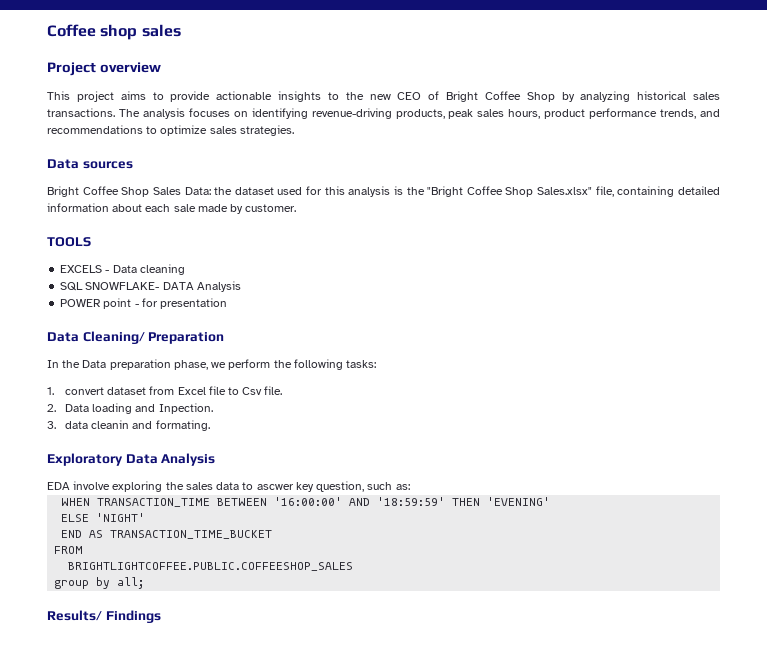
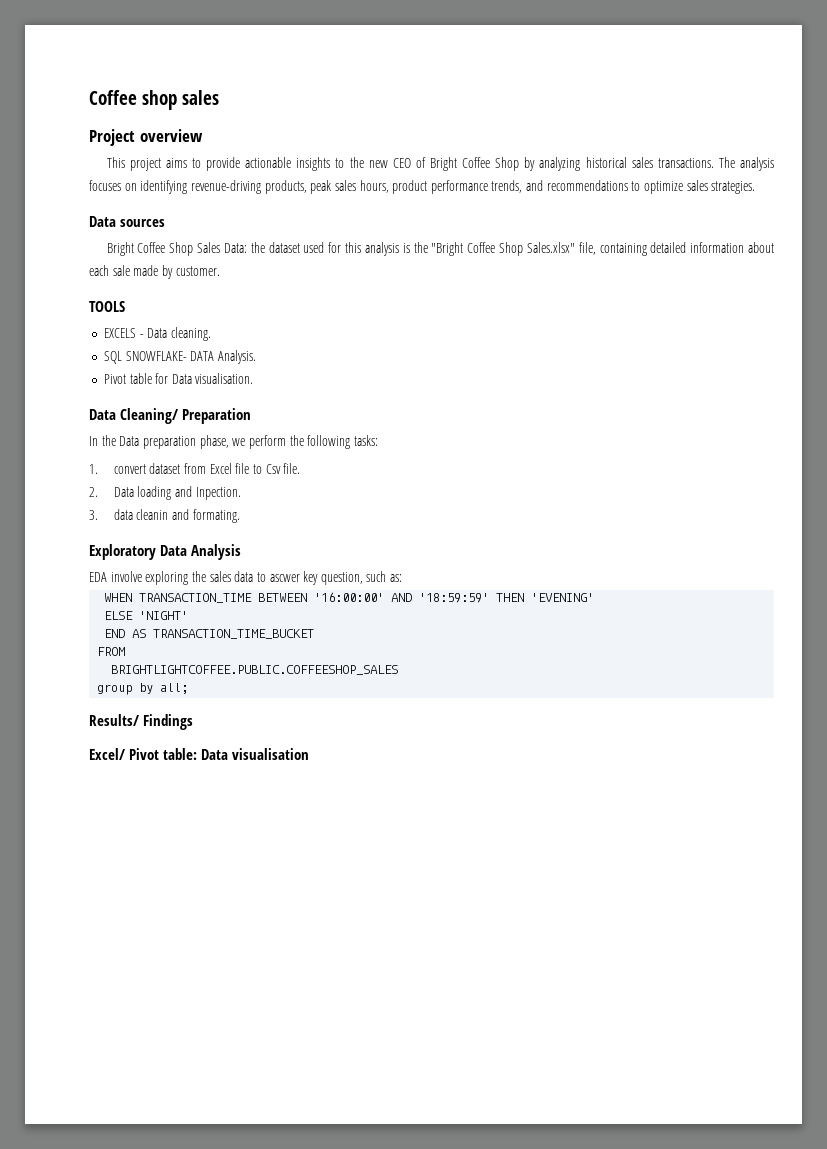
[139,264,185,275] cleaning -> [170,327,211,341] cleaning.
[196,281,241,292] [60,298,228,309] Analysis // POWER point - for presentation -> [217,350,256,364] [103,373,254,384] Analysis. // Pivot table for Data visualisation.
(161, 616) none -> [89,748,310,760] // Excel/ Pivot table: Data visualisation

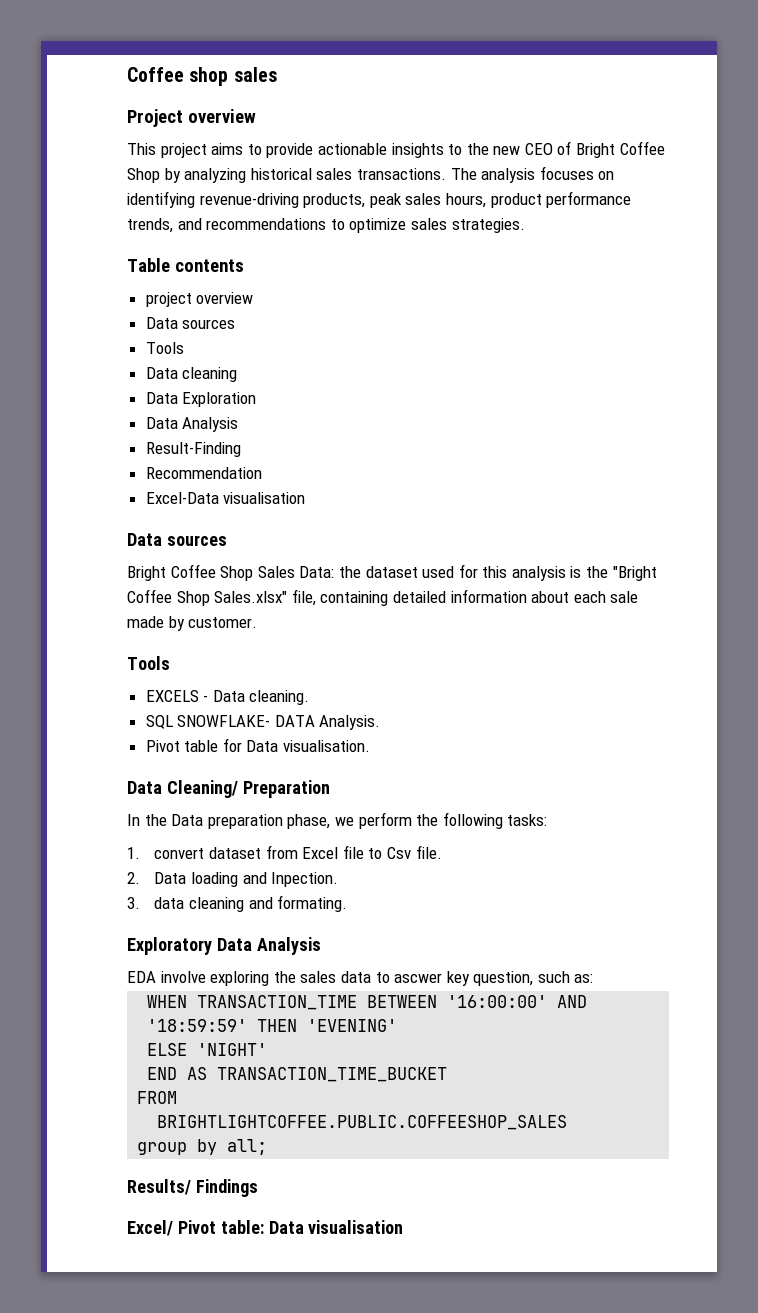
(756, 187) none -> [127,258,244,272] [145,292,254,307] [145,317,236,329] [145,342,184,354] [145,367,238,382] [145,392,257,407] [145,417,239,432] [145,442,241,457] [145,467,262,479] [145,492,306,504] // Table contents // project overview // Data sources // Tools // Data cleaning // Data Exploration // Data Analysis // Result-Finding // Recommendation // Excel-Data visualisation
[89,301,125,312] TOOLS -> [127,656,170,670] Tools
[136,509,169,520] cleanin -> [188,897,244,912] cleaning

